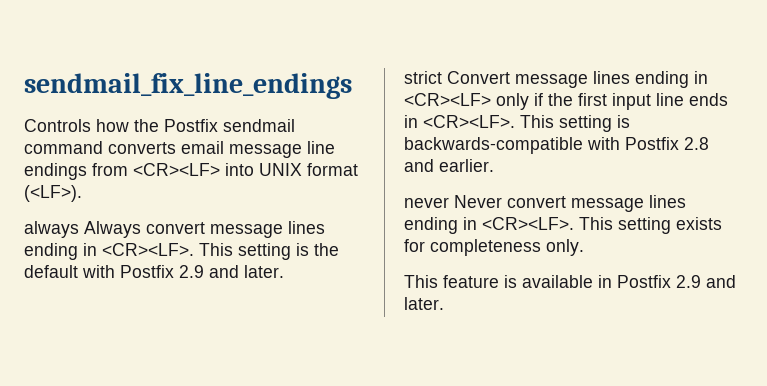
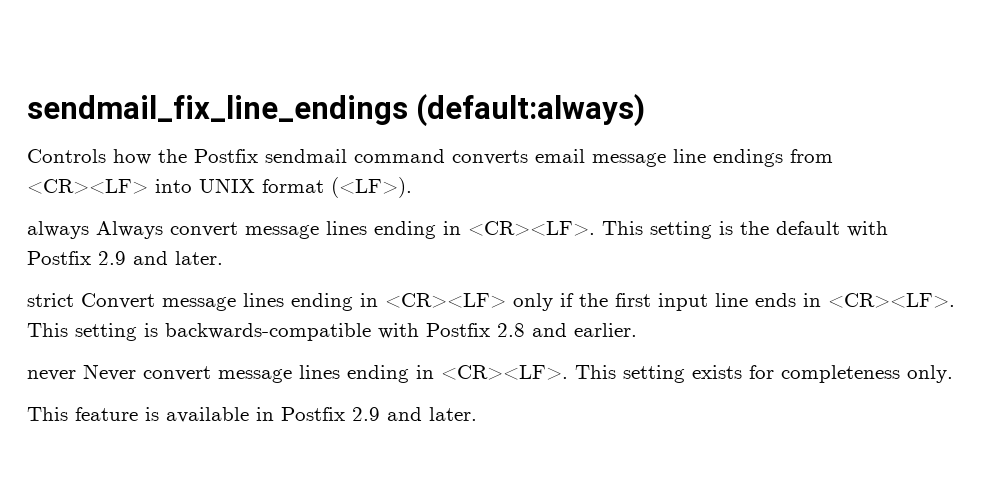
(352, 86) none -> [416,94,646,127] (default:always)

